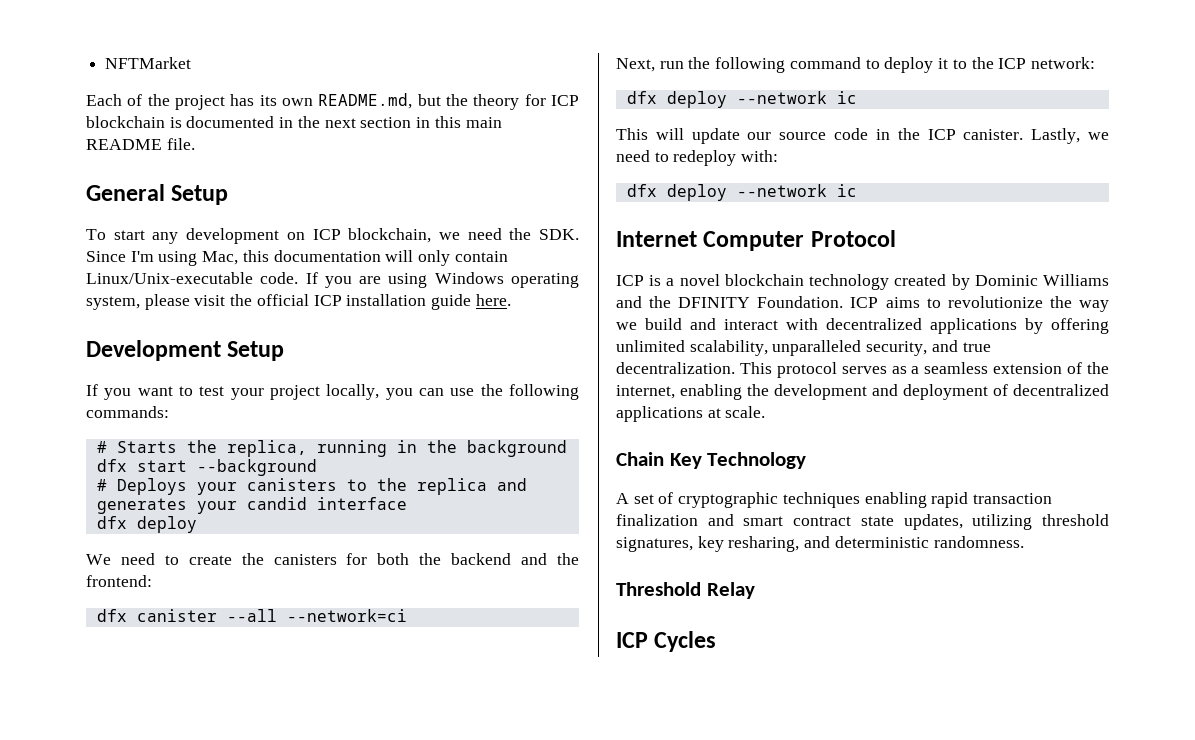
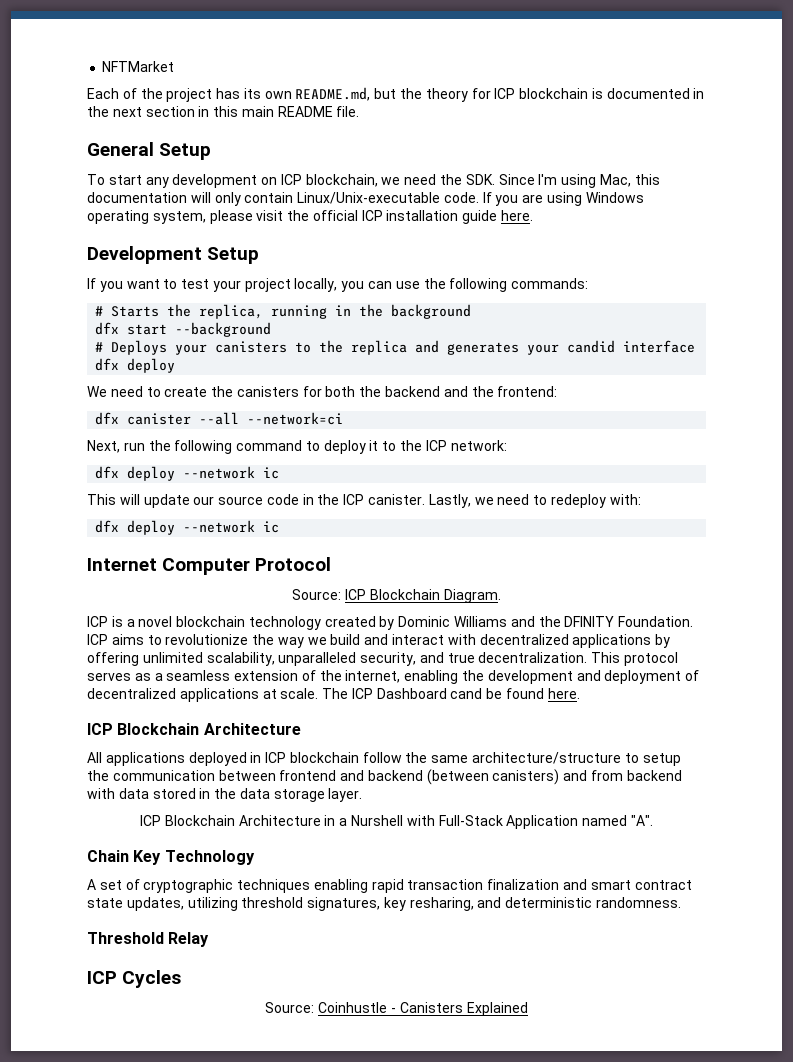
(896, 238) none -> [292,589,501,603] // Source: ICP Blockchain Diagram.
(766, 412) none -> [322,688,580,699] [87,723,301,735] [87,752,681,766] [87,769,682,785] [87,788,363,802] [140,815,653,829] The ICP Dashboard cand be found here. // ICP Blockchain Architecture // All applications deployed in ICP blockchain follow the same architecture/structure to setup the communication between frontend and backend (between canisters) and from backend with data stored in the data storage layer. // ICP Blockchain Architecture in a Nurshell with Full-Stack Application named "A".
(717, 641) none -> [265,1002,528,1016] // Source: Coinhustle - Canisters Explained

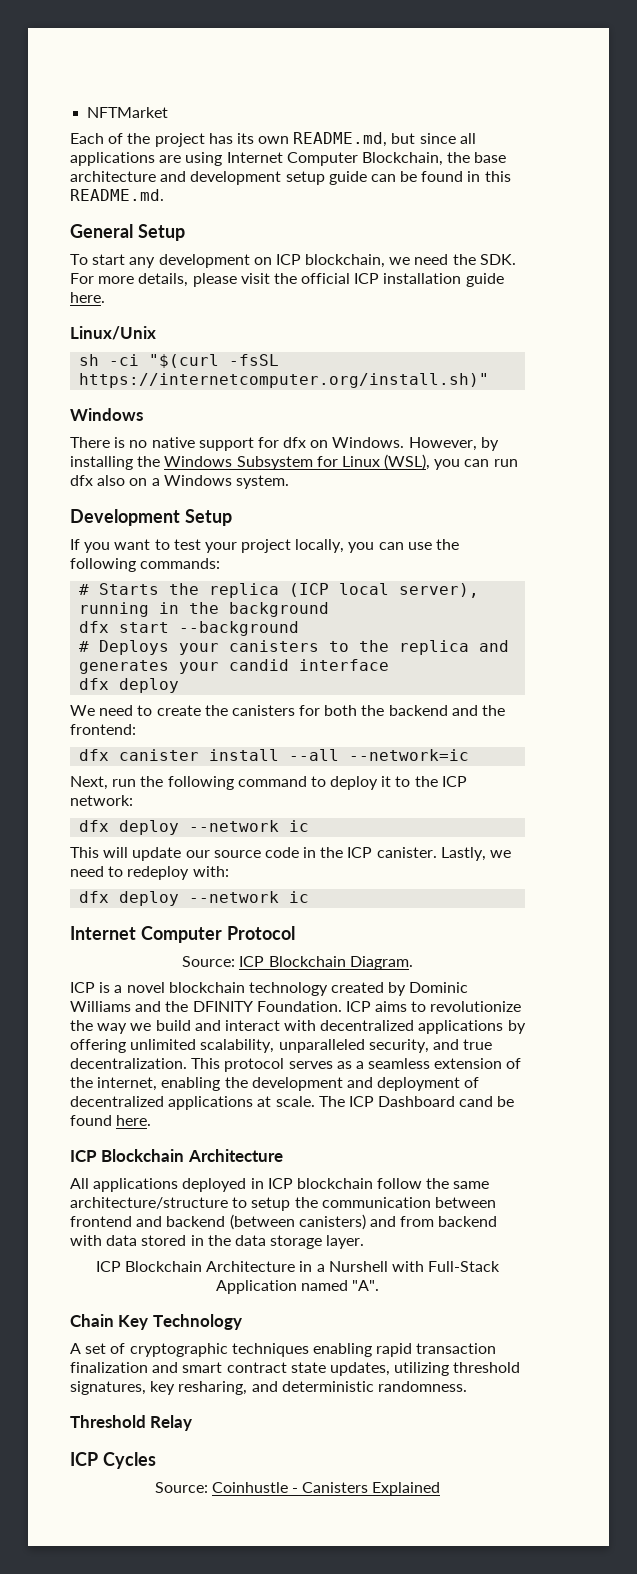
[400,88,705,102] [87,106,360,117] the theory for ICP blockchain is documented in the next section in this main README file. -> [419,133,476,144] [70,152,507,166] [70,171,511,185] [70,189,164,201] since all applications are using Internet Computer Blockchain, the base architecture and development setup guide can be found in this README.md.
[498,174,660,188] [87,192,644,206] [87,210,206,224] Since I'm using Mac, this documentation will only contain Linux/Unix-executable code. If you are using Windows operating system, -> [70,273,189,287] For more details,
(534, 215) none -> [70,326,156,340] [79,354,280,368] [79,373,490,388] [70,408,143,421] [70,437,499,451] [70,454,518,470] [70,475,289,489] // Linux/Unix // sh -ci "$(curl -fsSL https://internetcomputer.org/install.sh)" // Windows // There is no native support for dfx on Windows. However, by installing the Windows Subsystem for Linux (WSL), you can run dfx also on a Windows system.
[199,304,264,319] replica, -> [209,583,480,598] replica (ICP local server),
[199,412,344,425] --all --network=ci -> [209,749,470,761] install --all --network=ic

